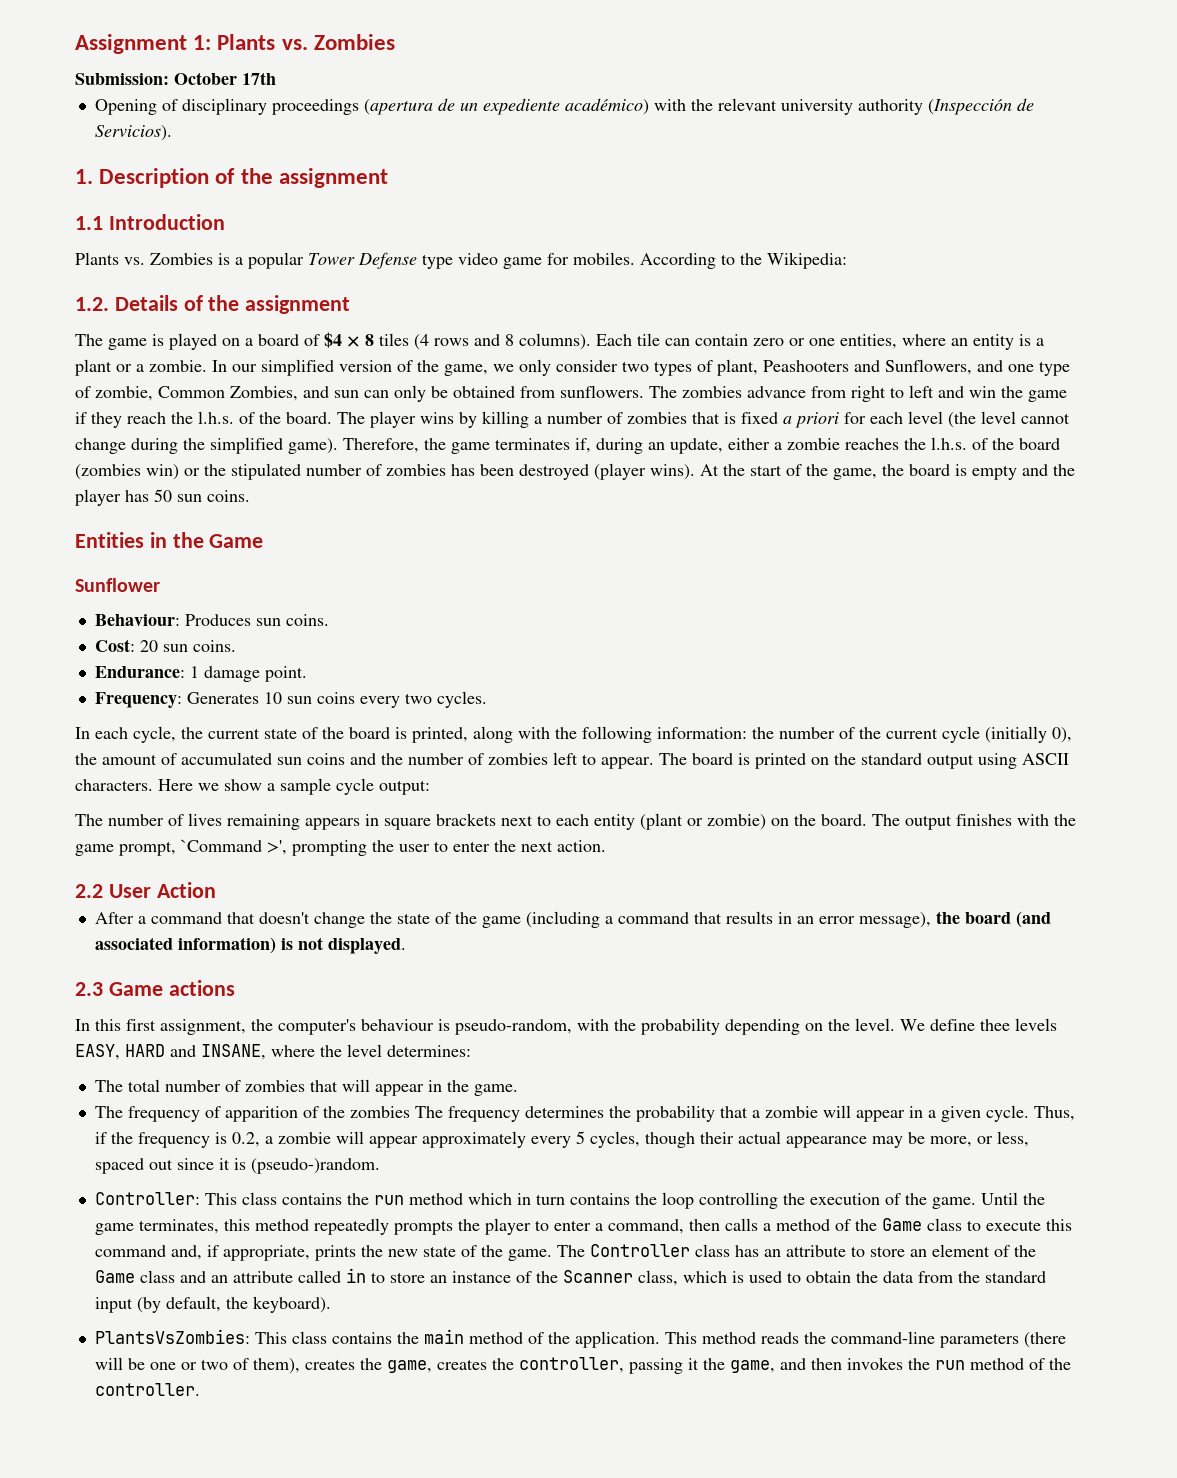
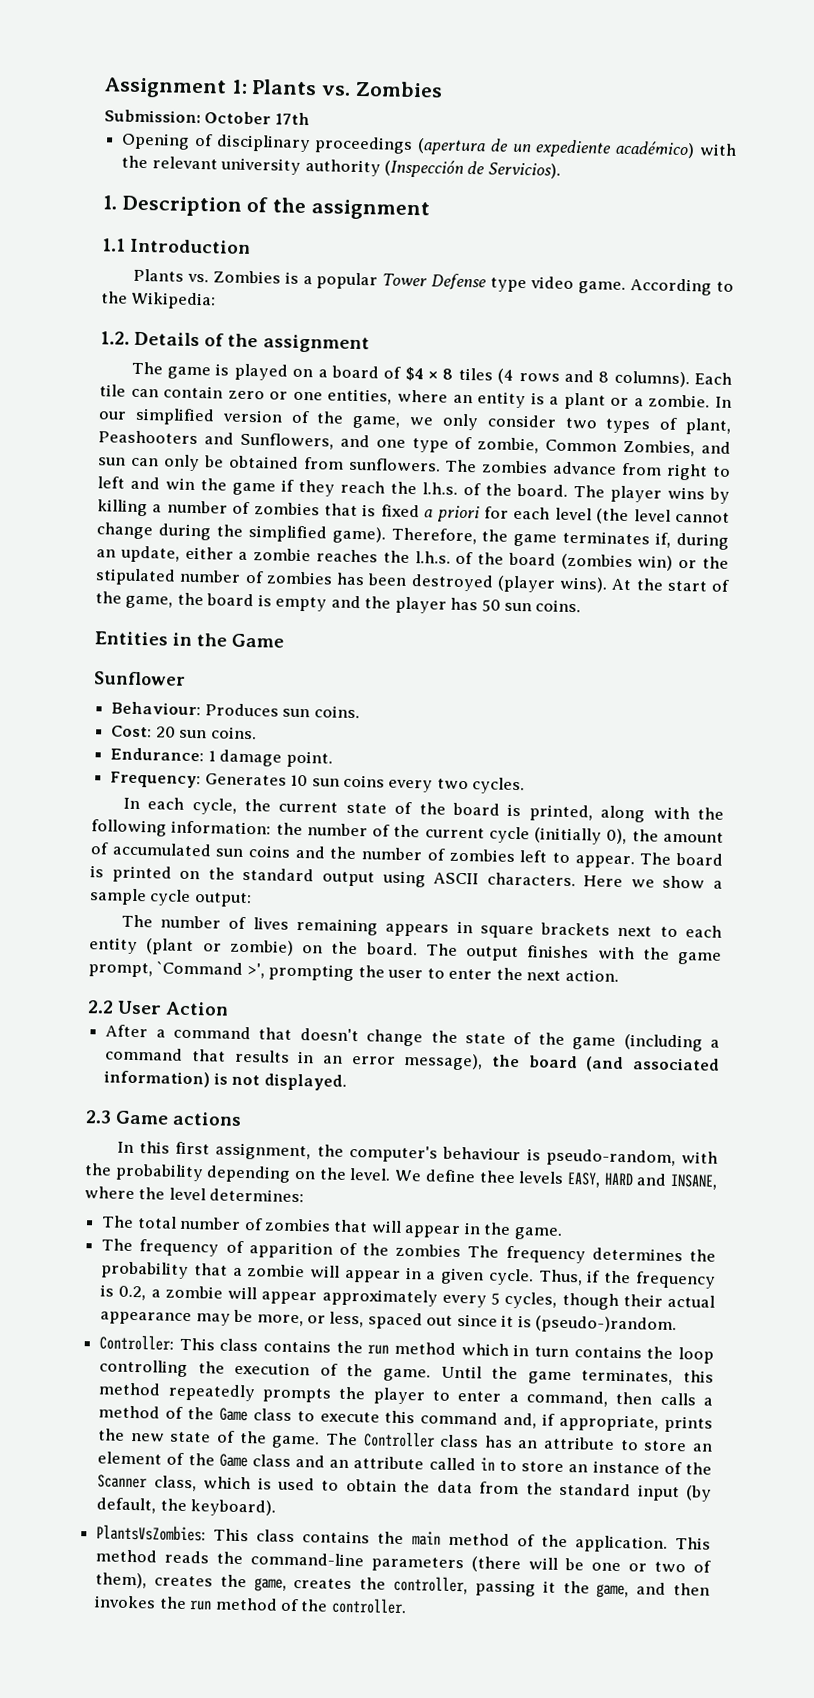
[503,252,635,269] game for mobiles. -> [578,281,627,294] game.

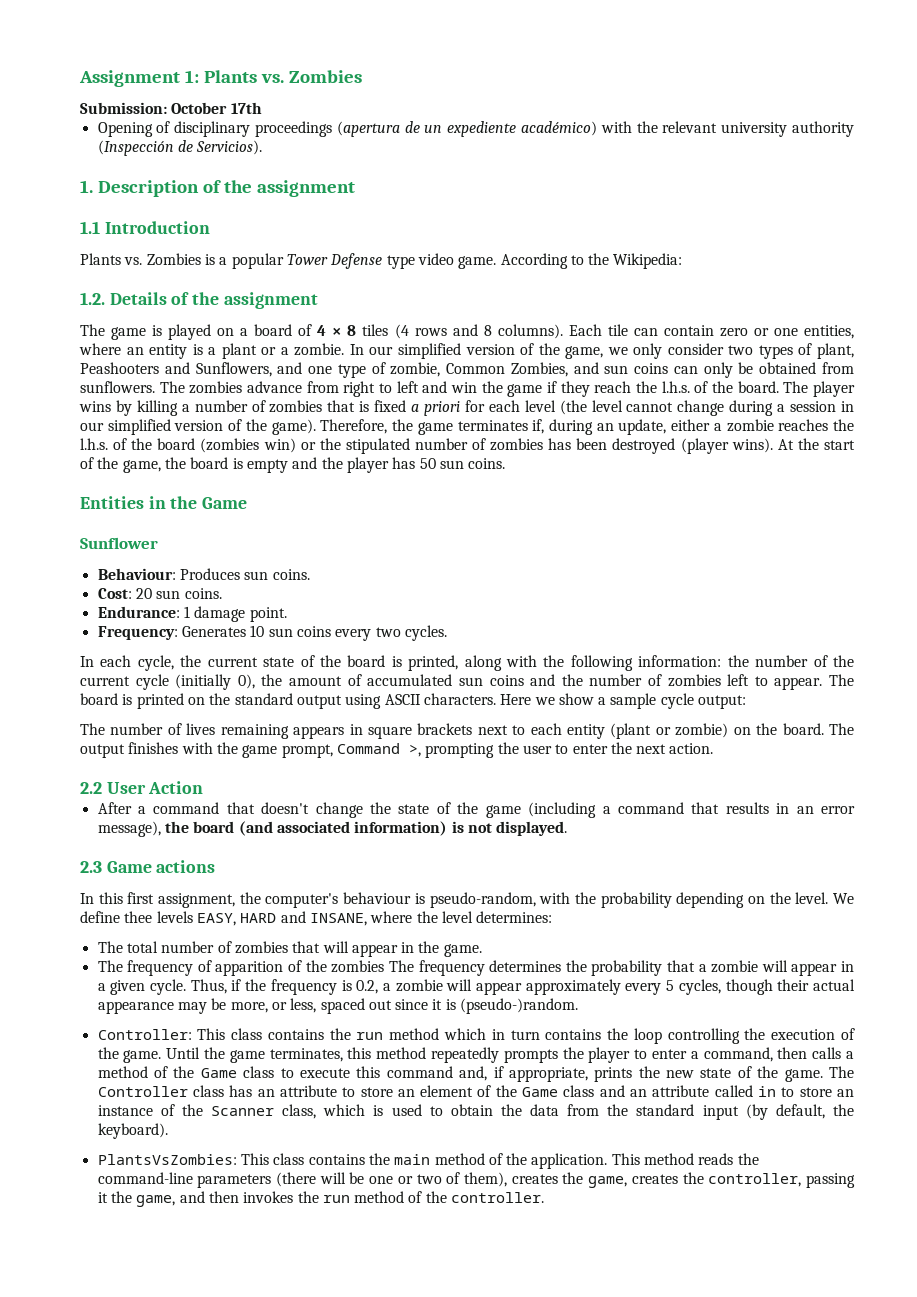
[404,366,424,382] $4 -> [317,325,327,336] 4
(126, 461) none -> [634,363,669,374] coins
[215,524,327,543] the simplified -> [777,401,854,412] [80,419,267,435] a session in our simplified version of the
[156,961,265,979] `Command >', -> [336,743,421,757] Command >,

